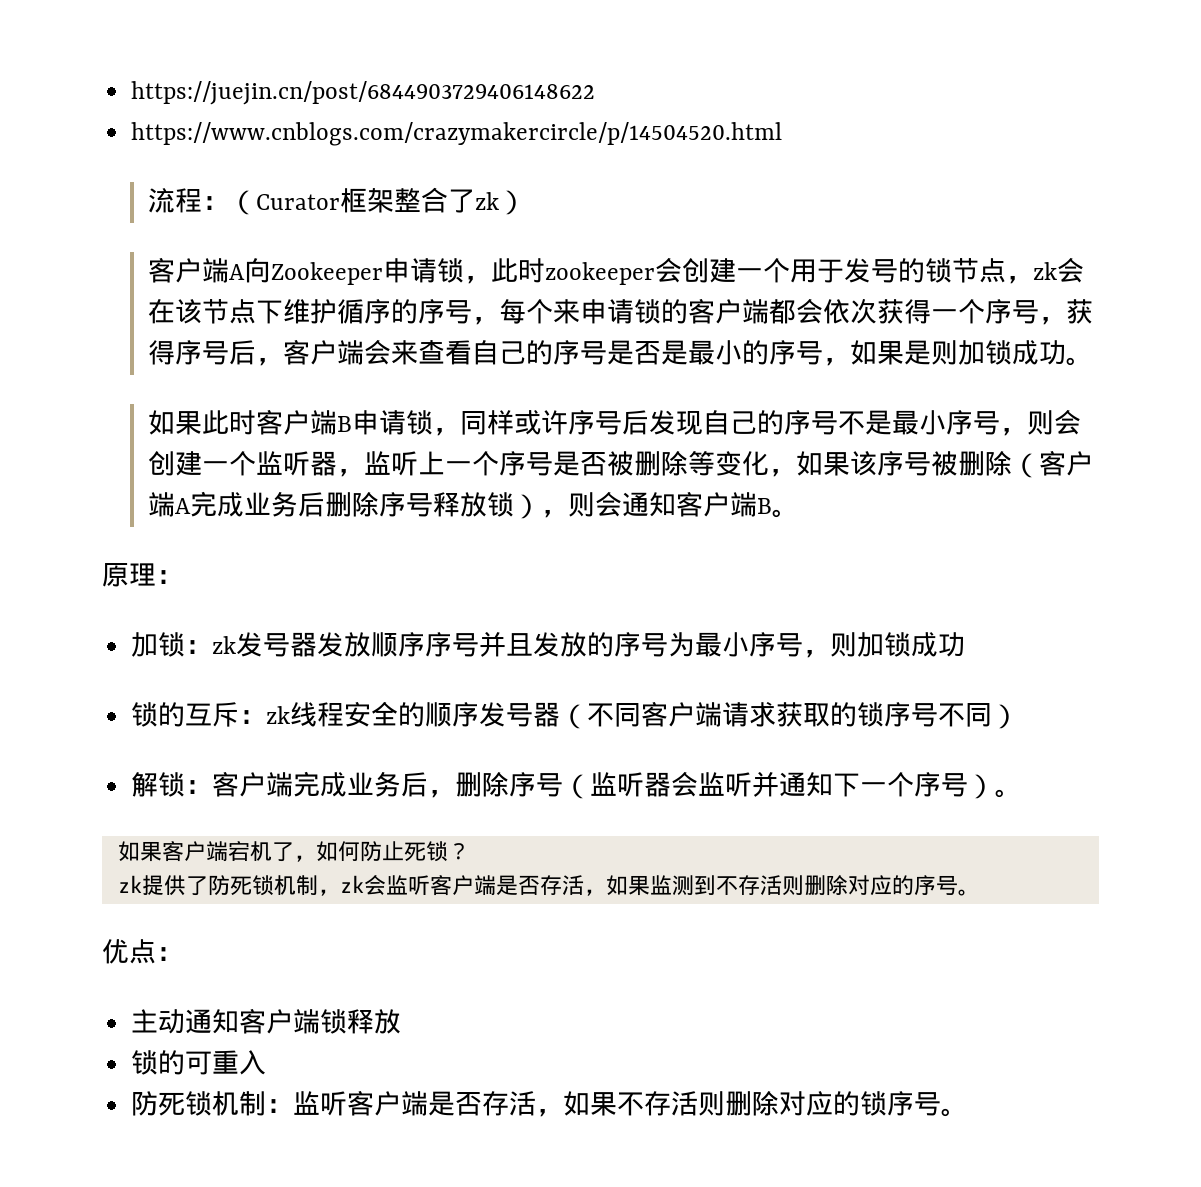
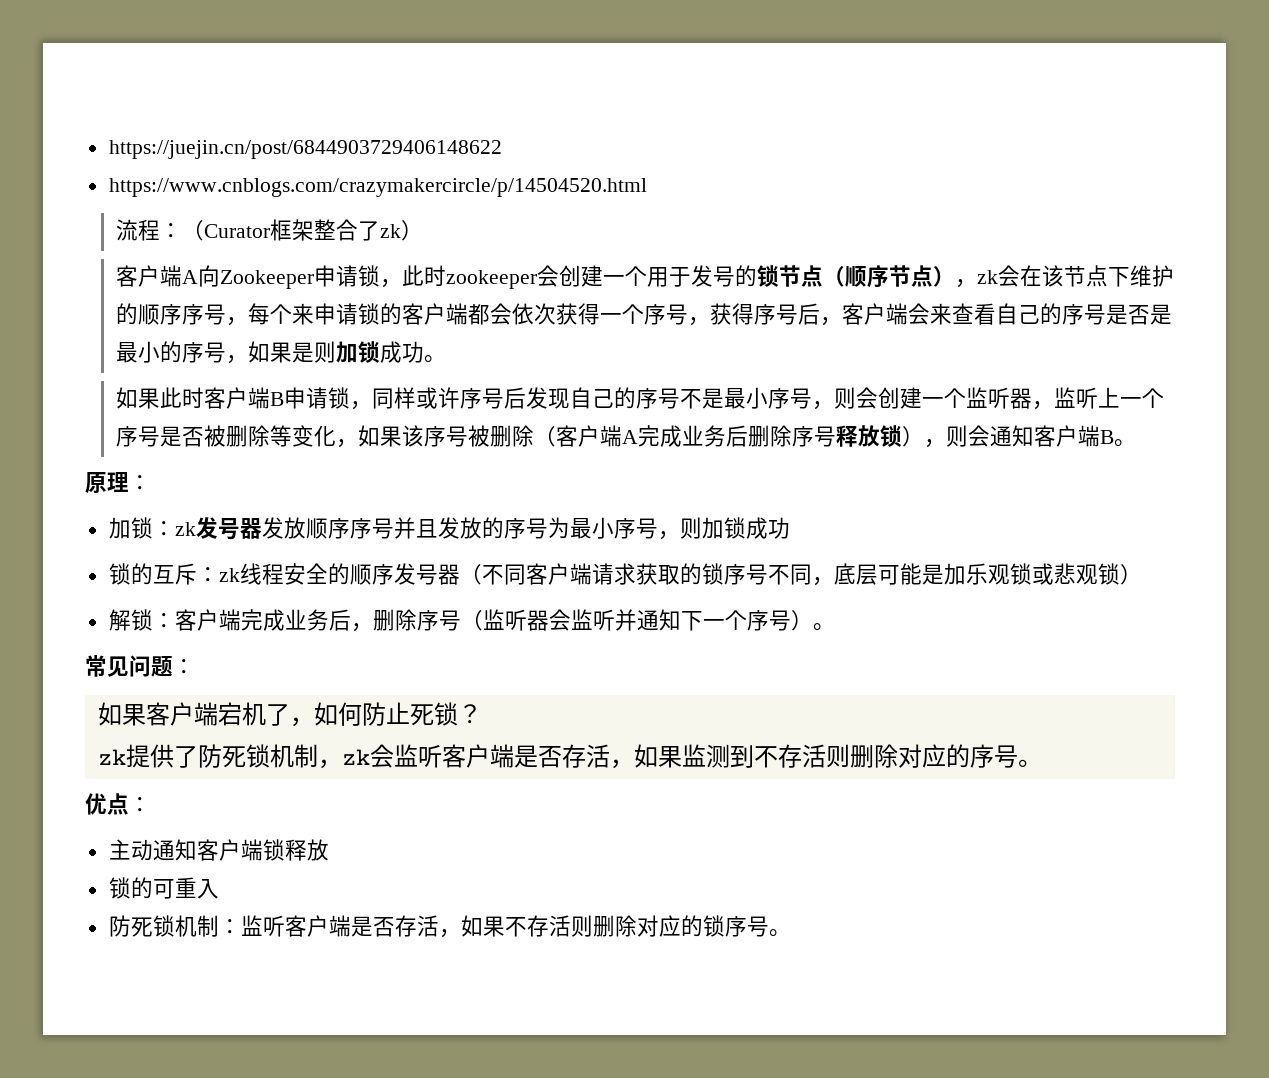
(1007, 270) none -> [822,265,955,288] （顺序节点）
[337,299,419,324] 循序的 -> [115,303,182,325] 的顺序
(993, 715) none -> [811,563,1120,586] ，底层可能是加乐观锁或悲观锁
(1023, 793) none -> [85,655,195,677] // 常见问题：

